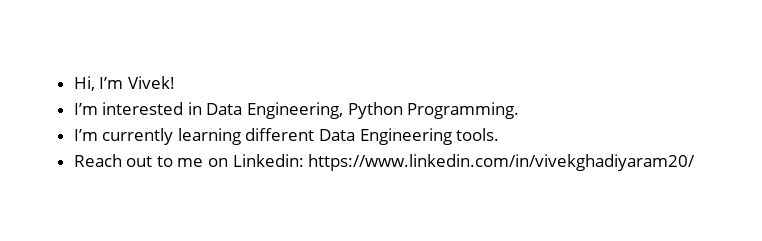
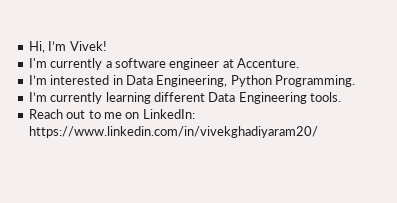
(175, 82) none -> [28,58,299,70] // I'm currently a software engineer at Accenture.
[232,154,304,167] Linkedin: -> [142,109,195,119] LinkedIn:

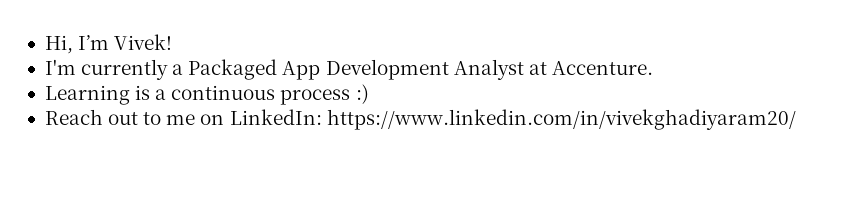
[114,58,299,70] [28,75,355,87] [28,92,341,104] software engineer at Accenture. // I’m interested in Data Engineering, Python Programming. // I’m currently learning different Data Engineering tools. -> [188,59,653,80] [44,84,369,105] Packaged App Development Analyst at Accenture. // Learning is a continuous process :)

